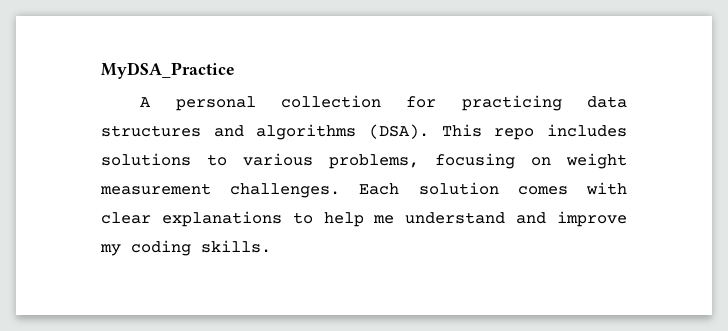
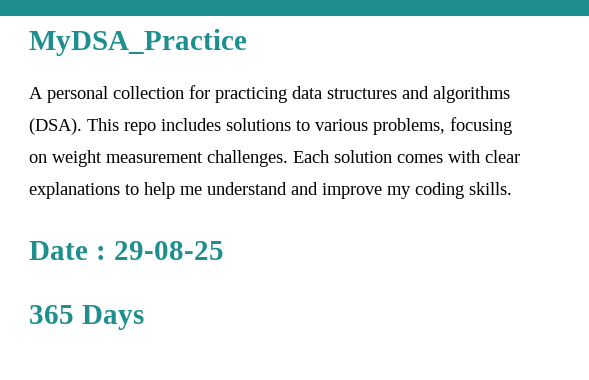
(271, 246) none -> [29,241,224,260] [29,305,144,330] // Date : 29-08-25 // 365 Days

